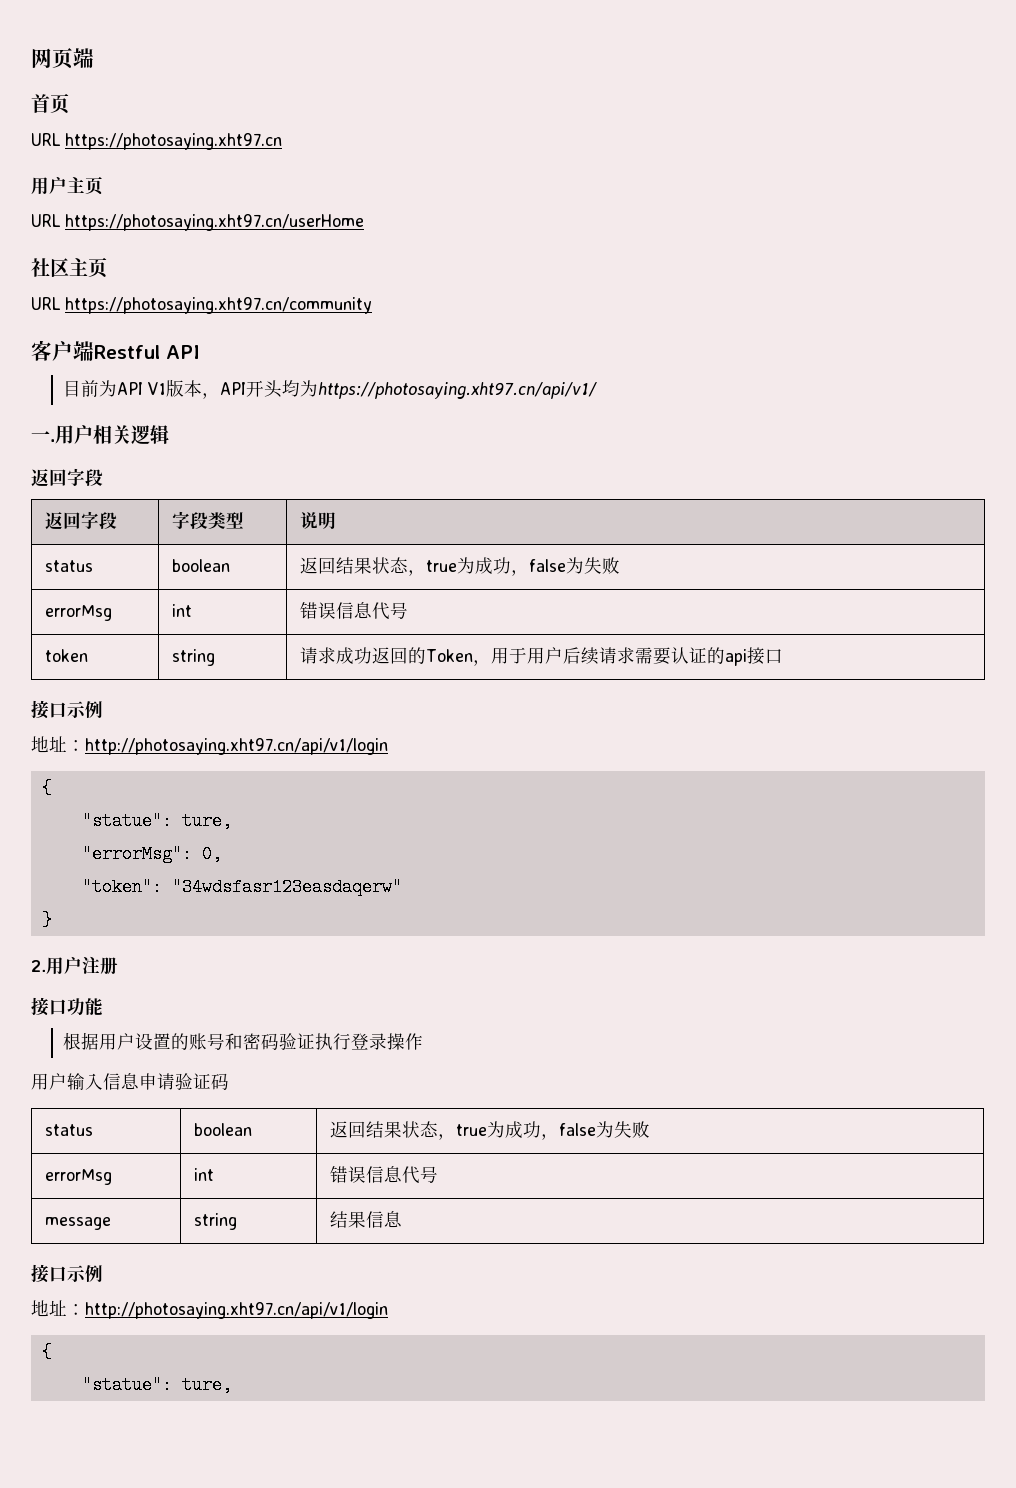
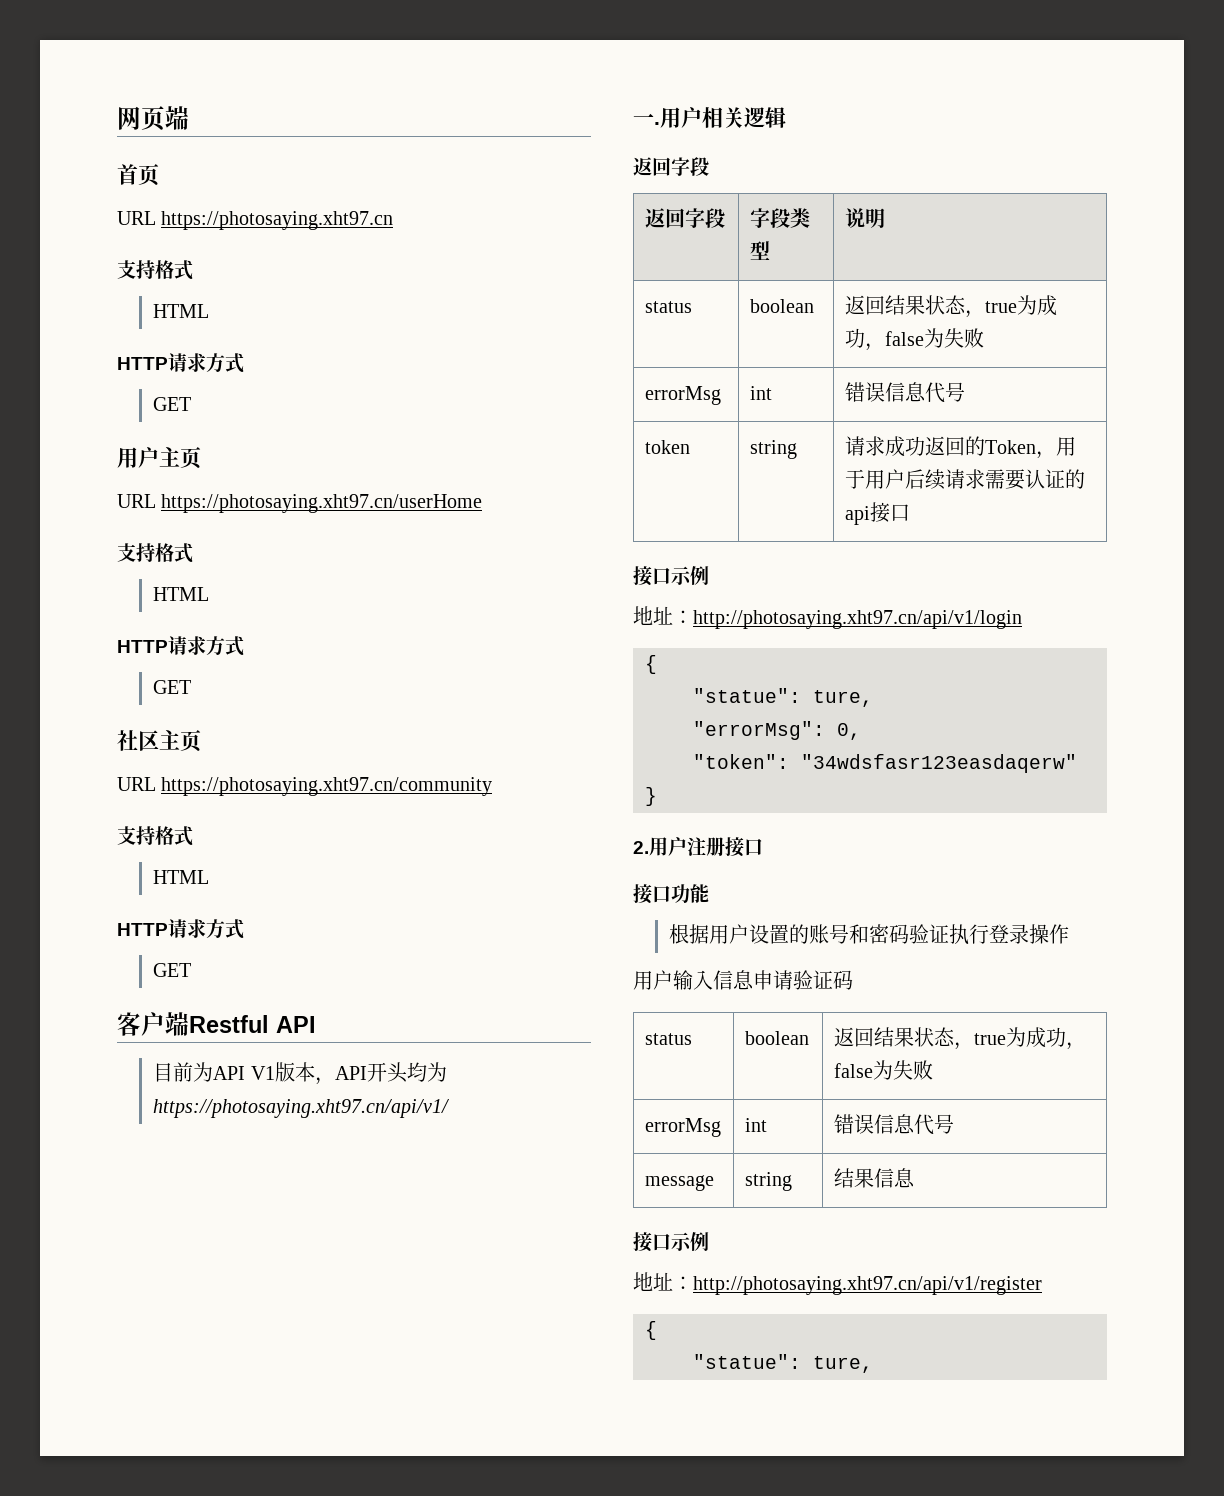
[31,176,103,195] [31,214,364,231] [31,257,107,278] [31,297,372,314] 用户主页 // URL https://photosaying.xht97.cn/userHome // 社区主页 // URL https://photosaying.xht97.cn/community -> [117,260,193,280] [153,304,210,318] [117,353,244,373] [153,397,192,411] [117,447,201,469] [117,494,483,513] [117,543,193,563] [153,587,210,601] [117,636,244,656] [153,680,192,694] [117,730,201,752] [117,777,493,796] [117,826,193,846] [153,870,210,884] [117,919,244,939] [153,963,192,977] 支持格式 // HTML // HTTP请求方式 // GET // 用户主页 // URL https://photosaying.xht97.cn/userHome // 支持格式 // HTML // HTTP请求方式 // GET // 社区主页 // URL https://photosaying.xht97.cn/community // 支持格式 // HTML // HTTP请求方式 // GET
(118, 966) none -> [725,837,763,857] 接口
[85,1302,388,1319] http://photosaying.xht97.cn/api/v1/login -> [693,1276,1042,1295] http://photosaying.xht97.cn/api/v1/register

